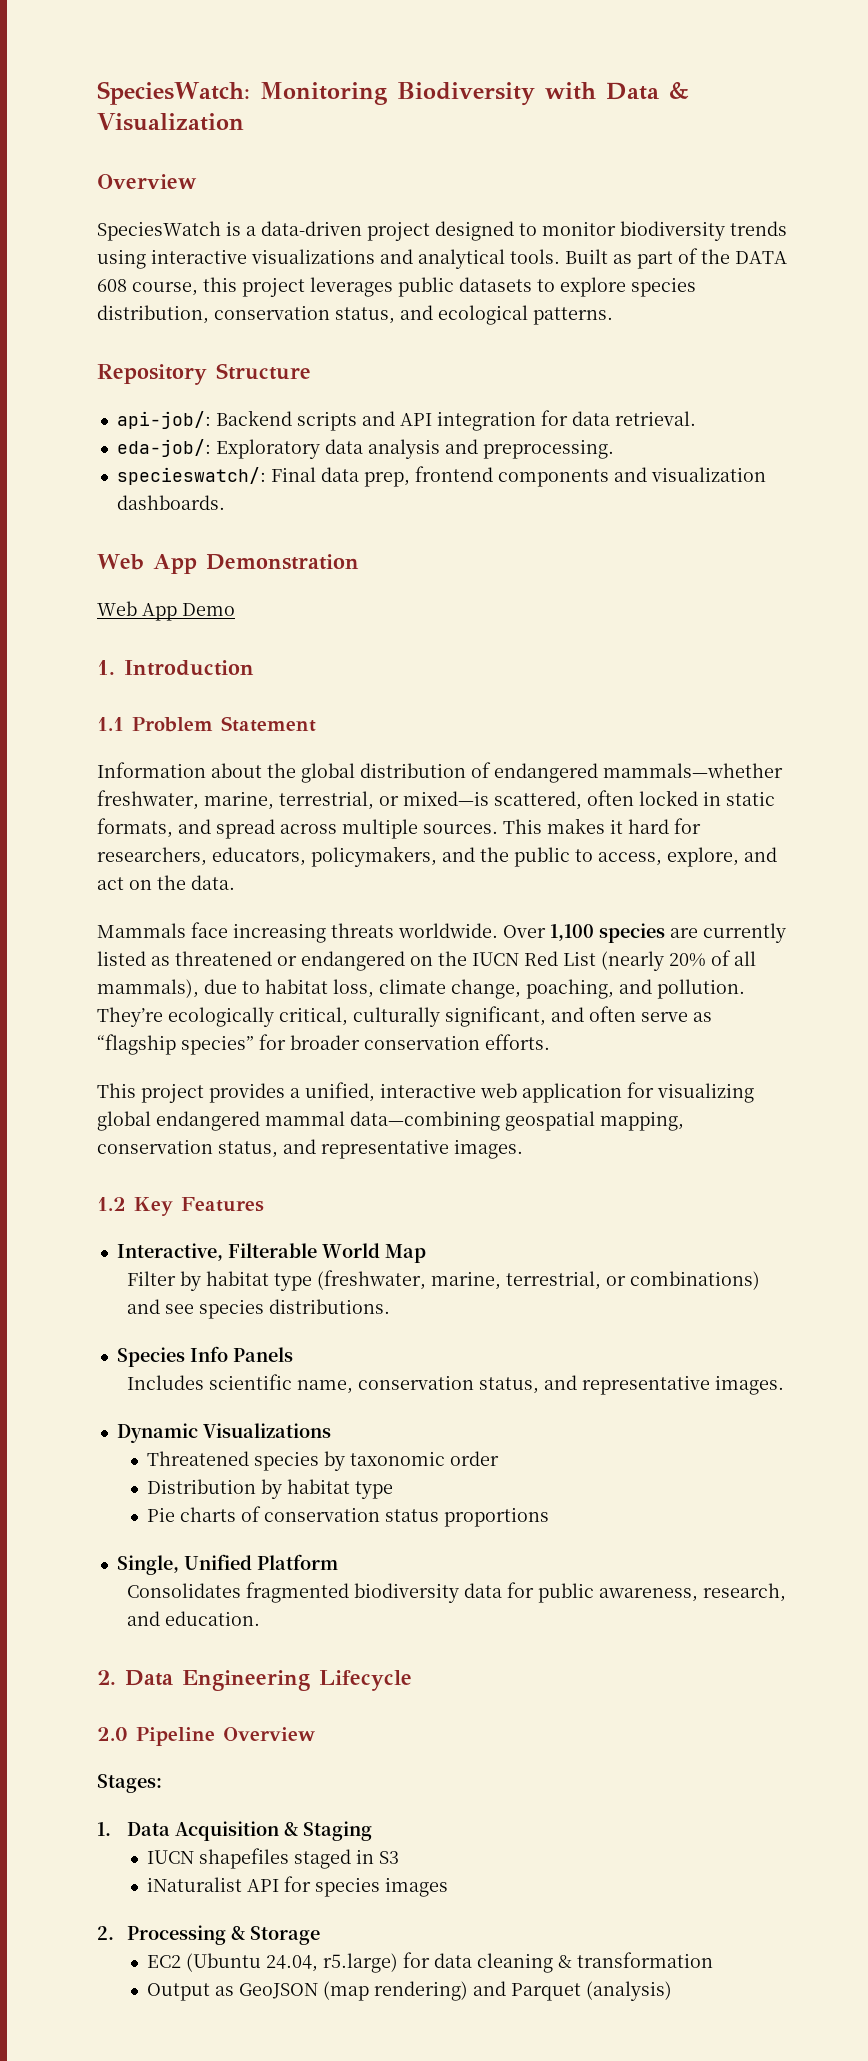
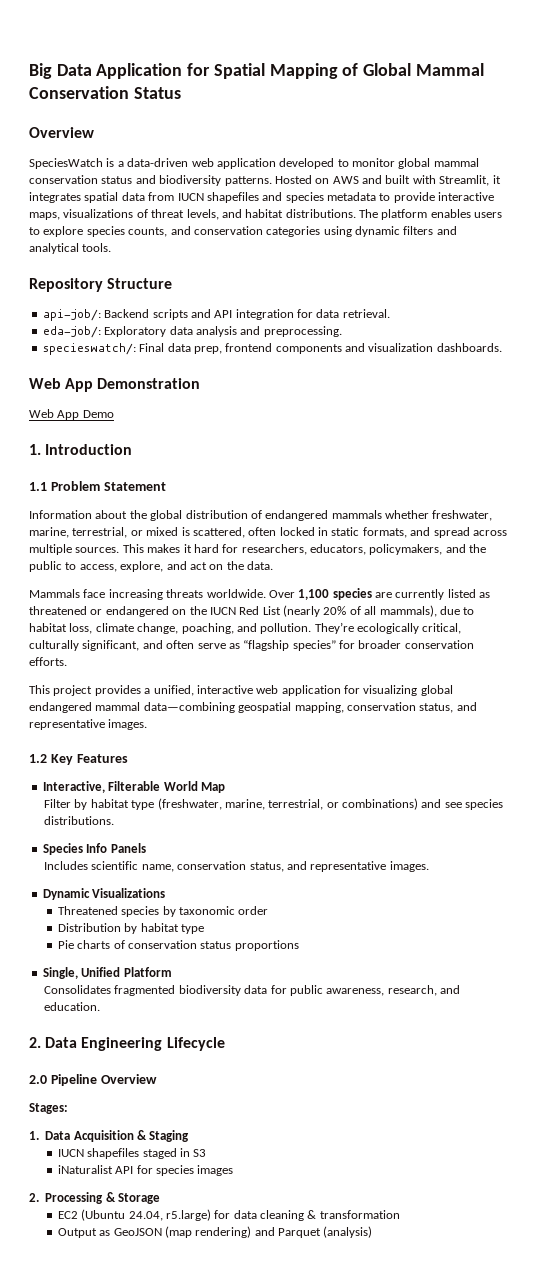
[97,81,689,106] [97,113,244,131] SpeciesWatch: Monitoring Biodiversity with Data & Visualization -> [29,63,484,79] [29,86,181,99] Big Data Application for Spatial Mapping of Global Mammal Conservation Status
[367,221,787,241] [97,248,787,269] [97,277,696,297] [97,305,613,325] project designed to monitor biodiversity trends using interactive visualizations and analytical tools. Built as part of the DATA 608 course, this project leverages public datasets to explore species distribution, conservation status, and ecological patterns. -> [191,158,479,169] [29,175,501,186] [29,192,495,203] [29,209,503,220] [29,226,457,237] [29,243,112,254] web application developed to monitor global mammal conservation status and biodiversity patterns. Hosted on AWS and built with Streamlit, it integrates spatial data from IUCN shapefiles and species metadata to provide interactive maps, visualizations of threat levels, and habitat distributions. The platform enables users to explore species counts, and conservation categories using dynamic filters and analytical tools.
[603,763,783,778] mammals—whether -> [331,510,429,519] mammals whether
[403,791,489,806] mixed—is -> [146,527,190,536] mixed is

